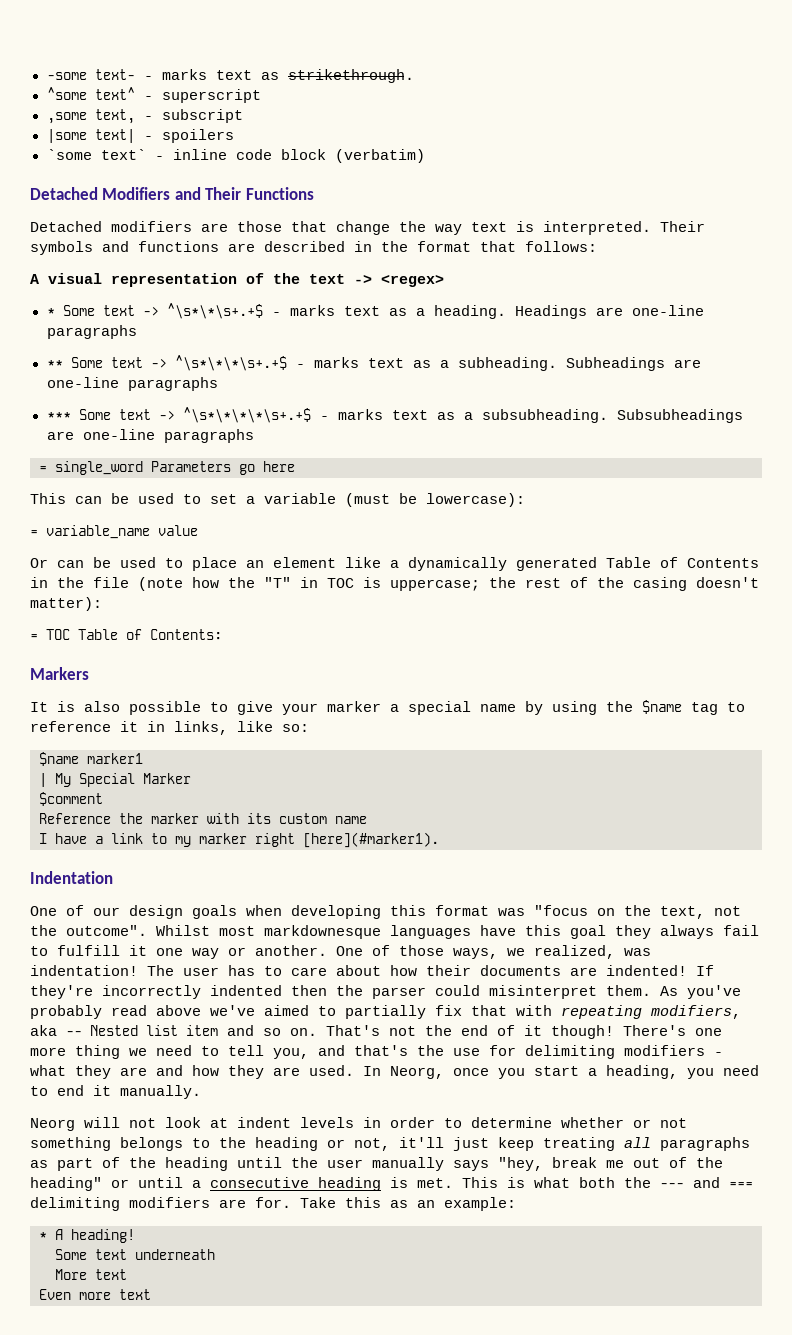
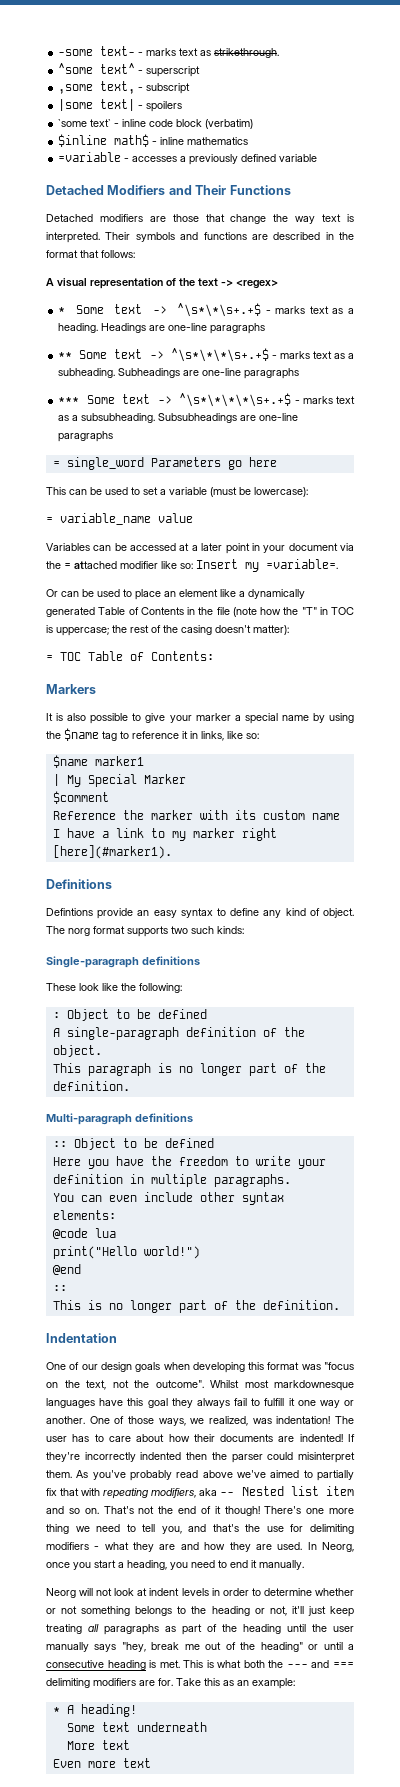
(425, 156) none -> [58,134,249,147] [58,152,318,165] // $inline math$ - inline mathematics // =variable - accesses a previously defined variable
(198, 530) none -> [46,543,355,554] [46,559,338,572] // Variables can be accessed at a later point in your document via the = attached modifier like so: Insert my =variable=.
(439, 840) none -> [46,879,112,889] [46,908,354,919] [46,926,244,937] [46,956,200,968] [46,983,182,993] [52,1009,207,1021] [52,1027,305,1040] [52,1045,102,1057] [52,1063,326,1076] [52,1081,130,1091] [46,1113,193,1125] [52,1138,214,1150] [52,1156,326,1169] [52,1174,291,1187] [52,1192,284,1205] [52,1210,116,1220] [52,1228,116,1239] [52,1246,200,1259] [52,1264,81,1275] [52,1285,67,1292] [52,1300,340,1313] // Definitions // Defintions provide an easy syntax to define any kind of object. The norg format supports two such kinds: // Single-paragraph definitions // These look like the following: // : Object to be defined // A single-paragraph definition of the object. // This paragraph is no longer part of the definition. // Multi-paragraph definitions // :: Object to be defined // Here you have the freedom to write your definition in multiple paragraphs. // You can even include other syntax elements: // @code lua // print("Hello world!") // @end // :: // This is no longer part of the definition.

